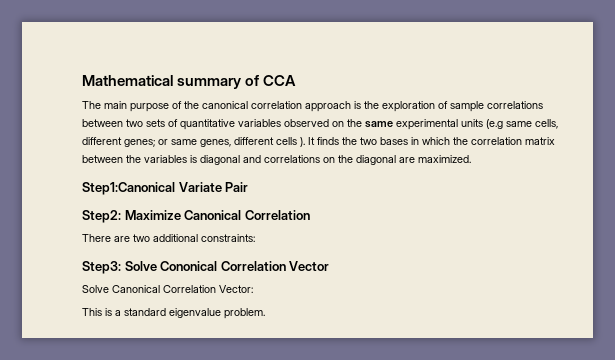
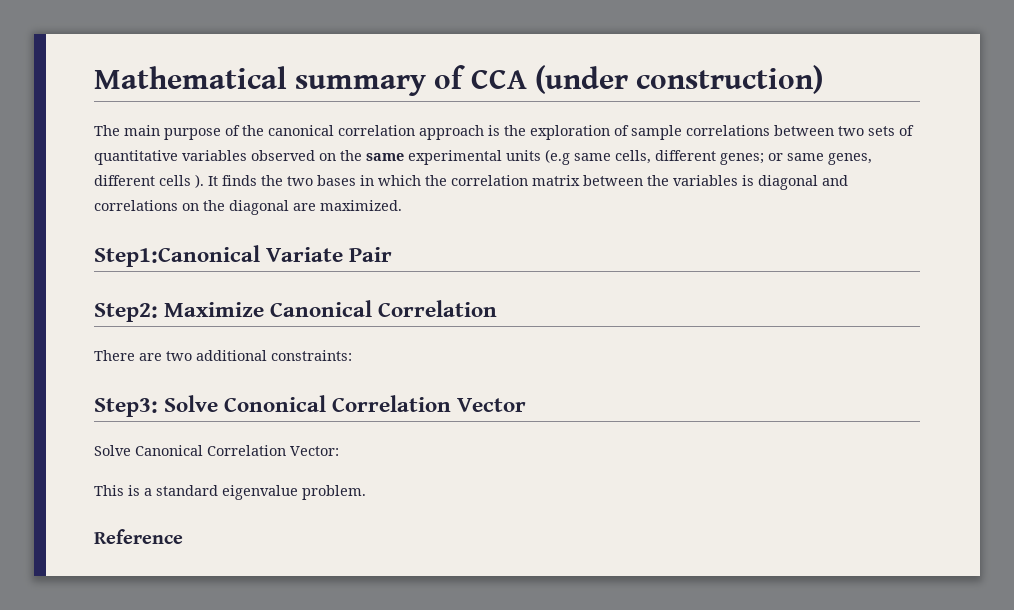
(297, 80) none -> [534,65,824,94] (under construction)
(265, 313) none -> [94,529,183,544] // Reference

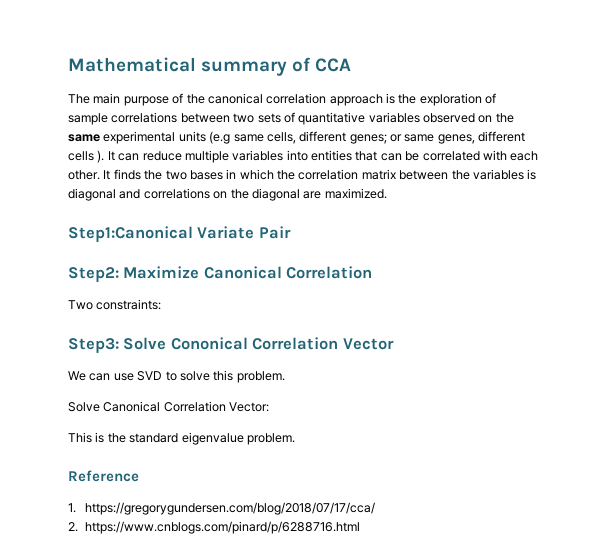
[534,65,824,94] (under construction) -> (352, 65) none
(218, 181) none -> [118,150,539,163] [68,170,111,180] can reduce multiple variables into entities that can be correlated with each other. It
[94,350,267,361] There are two additional -> [68,300,93,310] Two
(527, 405) none -> [68,370,285,383] // We can use SVD to solve this problem.
[144,488,152,496] a -> [107,433,126,443] the
(183, 536) none -> [68,502,376,515] [68,521,361,534] // 1. https://gregorygundersen.com/blog/2018/07/17/cca/ // 2. https://www.cnblogs.com/pinard/p/6288716.html

